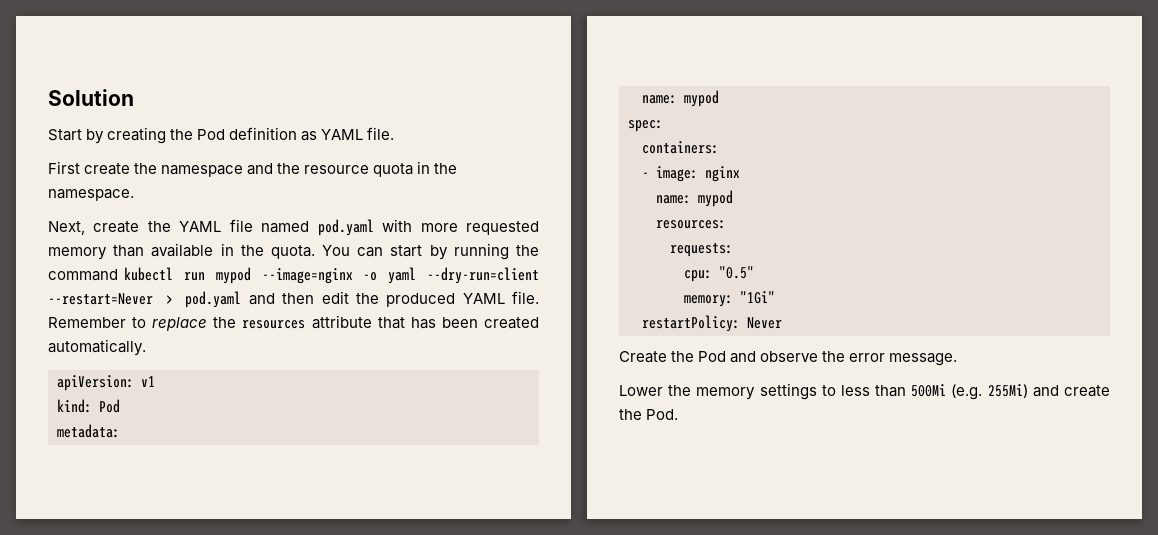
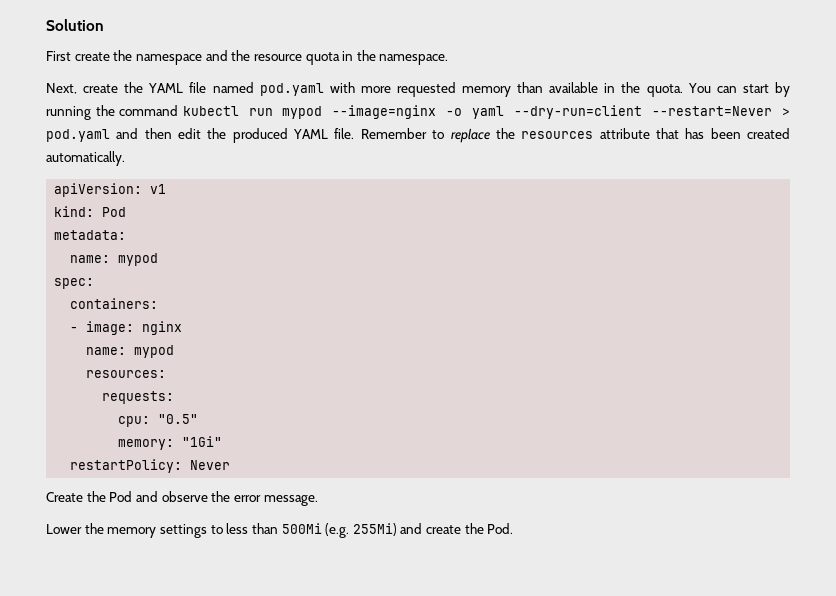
[48,127,395,144] // Start by creating the Pod definition as YAML file. -> (104, 25) none

